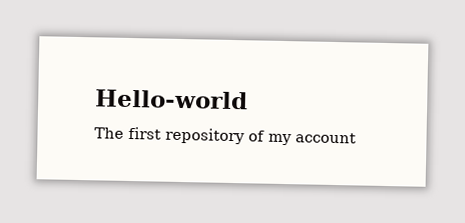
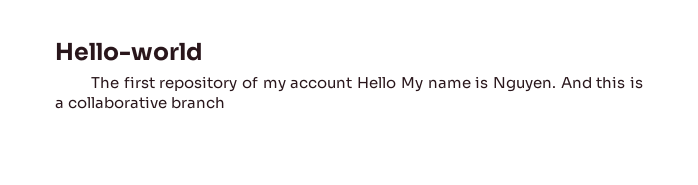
(356, 138) none -> [357,76,643,92] [55,96,226,109] Hello My name is Nguyen. And this is a collaborative branch

